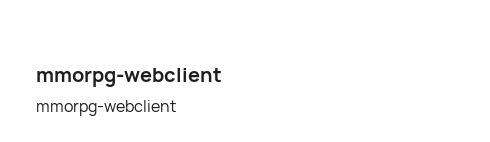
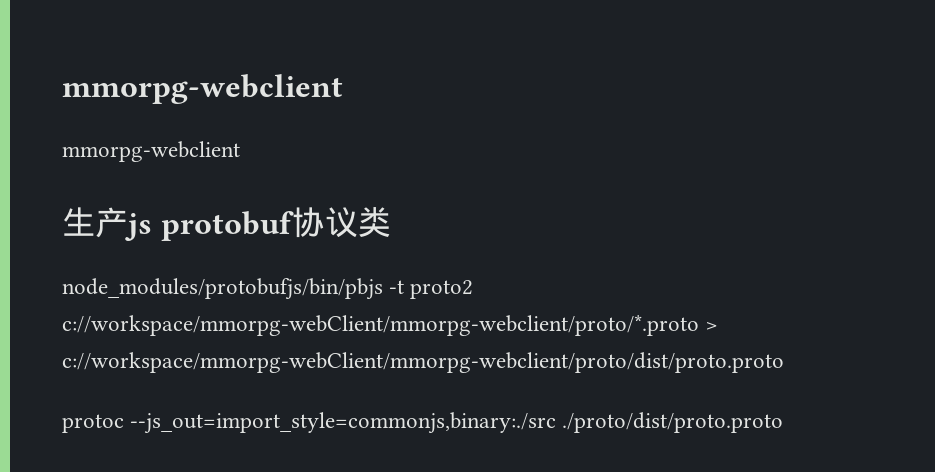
(176, 108) none -> [62,207,391,241] [62,278,474,300] [62,314,719,336] [62,352,784,373] [62,412,784,434] // 生产js protobuf协议类 // node_modules/protobufjs/bin/pbjs -t proto2 c://workspace/mmorpg-webClient/mmorpg-webclient/proto/*.proto > c://workspace/mmorpg-webClient/mmorpg-webclient/proto/dist/proto.proto // protoc --js_out=import_style=commonjs,binary:./src ./proto/dist/proto.proto

